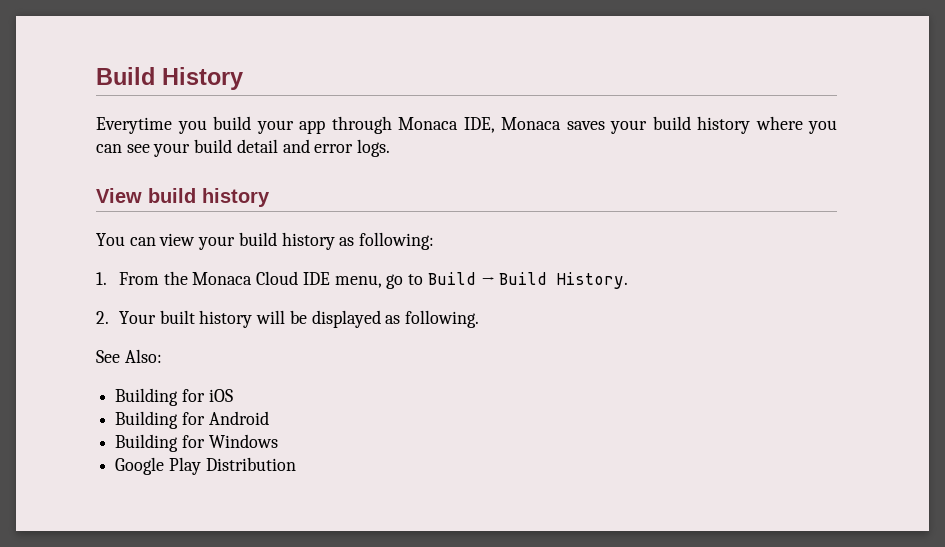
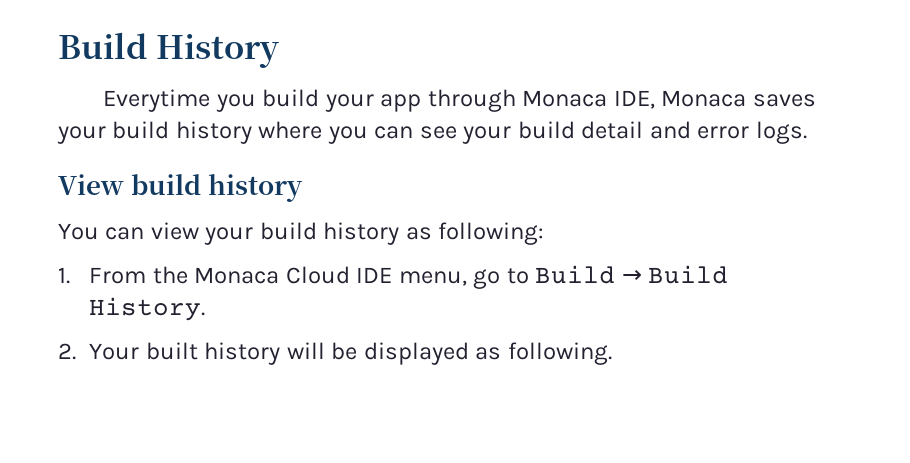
[96,349,162,363] [115,388,233,406] [115,411,269,429] [115,434,278,452] [115,457,296,475] // See Also: // Building for iOS // Building for Android // Building for Windows // Google Play Distribution -> (612, 353) none

